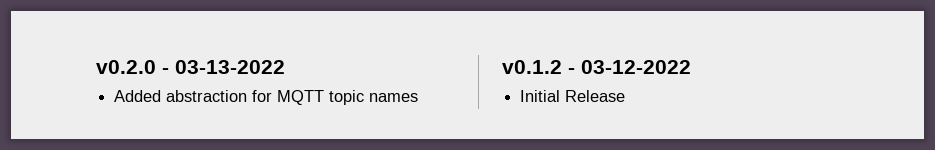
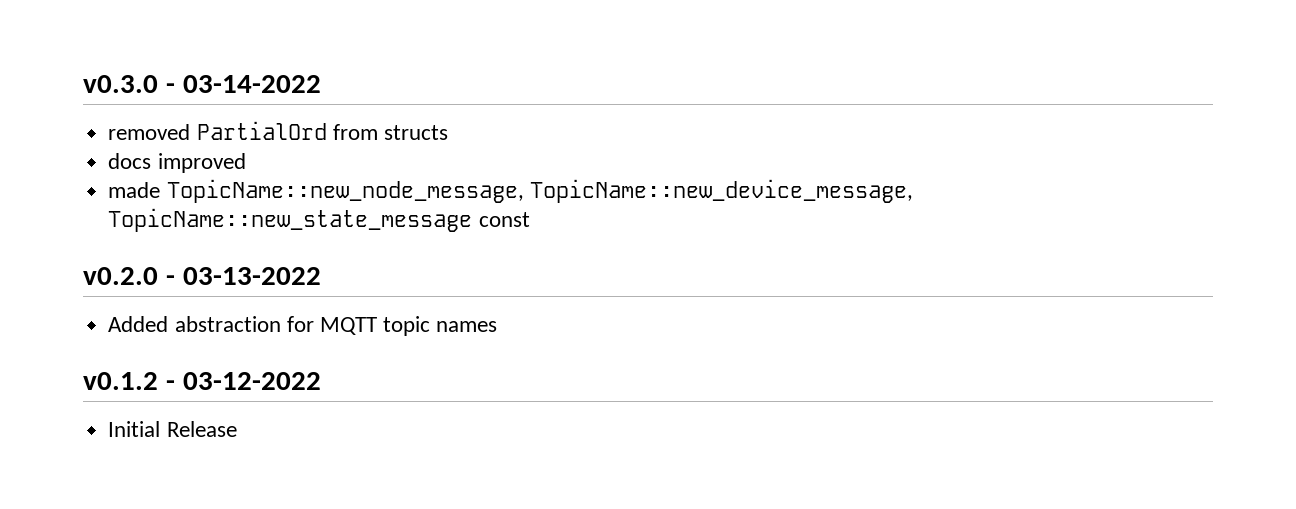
(96, 67) none -> [83,75,321,93] [108,121,448,140] [108,153,246,173] [108,179,913,203] [108,208,530,232] v0.3.0 - 03-14-2022 // removed PartialOrd from structs // docs improved // made TopicName::new_node_message, TopicName::new_device_message, TopicName::new_state_message const //

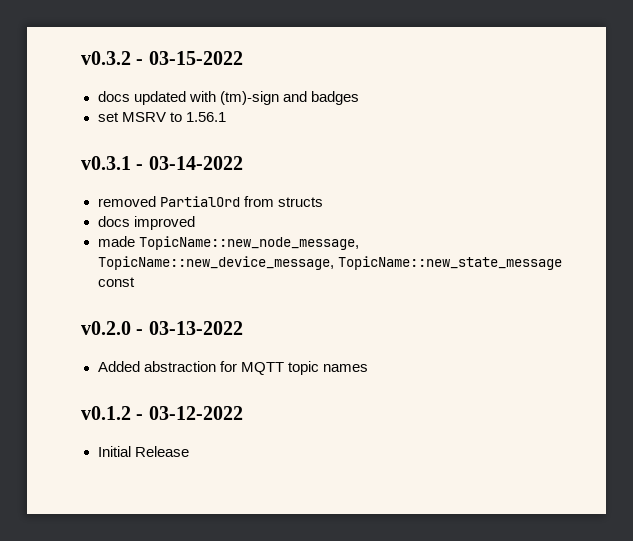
[83,75,158,93] v0.3.0 -> [81,51,243,65] [97,91,359,105] [97,112,226,122] [81,156,131,170] v0.3.2 - 03-15-2022 // docs updated with (tm)-sign and badges // set MSRV to 1.56.1 // v0.3.1

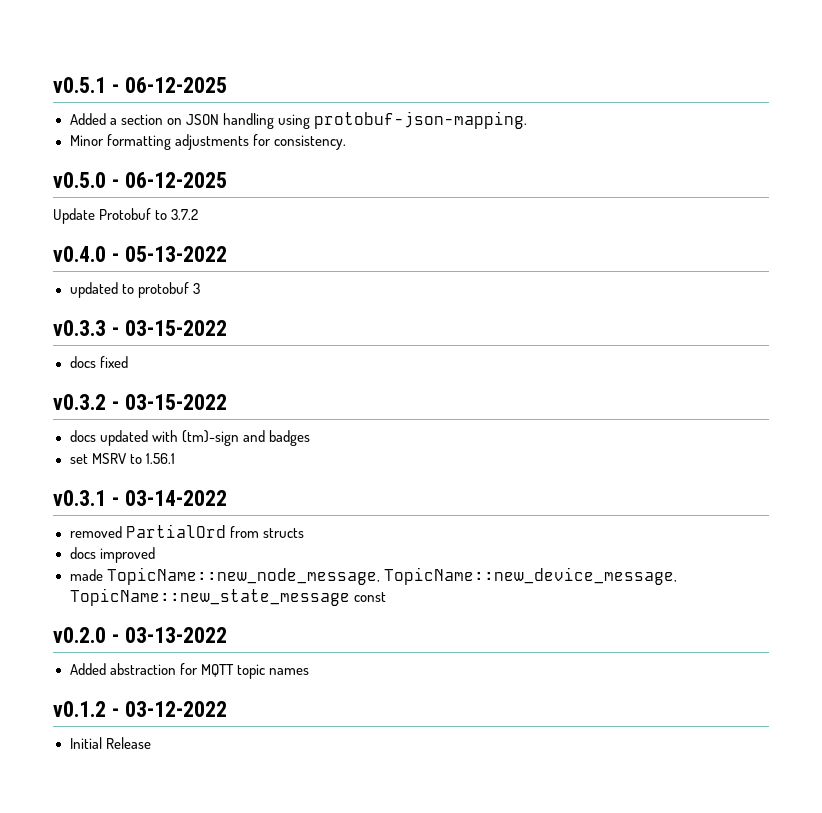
(81, 58) none -> [53,77,227,93] [69,111,527,129] [69,134,346,150] [53,172,227,188] [53,208,199,224] [53,246,227,262] [69,282,200,298] [53,320,227,336] [69,356,128,368] v0.5.1 - 06-12-2025 // Added a section on JSON handling using protobuf-json-mapping. // Minor formatting adjustments for consistency. // v0.5.0 - 06-12-2025 // Update Protobuf to 3.7.2 // v0.4.0 - 05-13-2022 // updated to protobuf 3 // v0.3.3 - 03-15-2022 // docs fixed //

